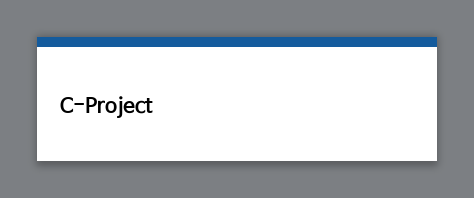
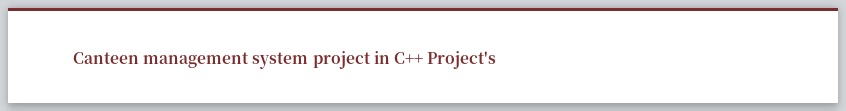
[60,96,153,119] C-Project -> [73,51,497,69] Canteen management system project in C++ Project's

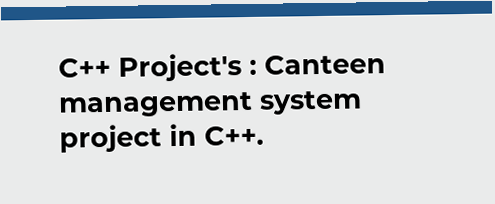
(73, 58) none -> [58,53,257,82] C++ Project's :
[393,51,497,69] C++ Project's -> [204,125,264,146] C++.

